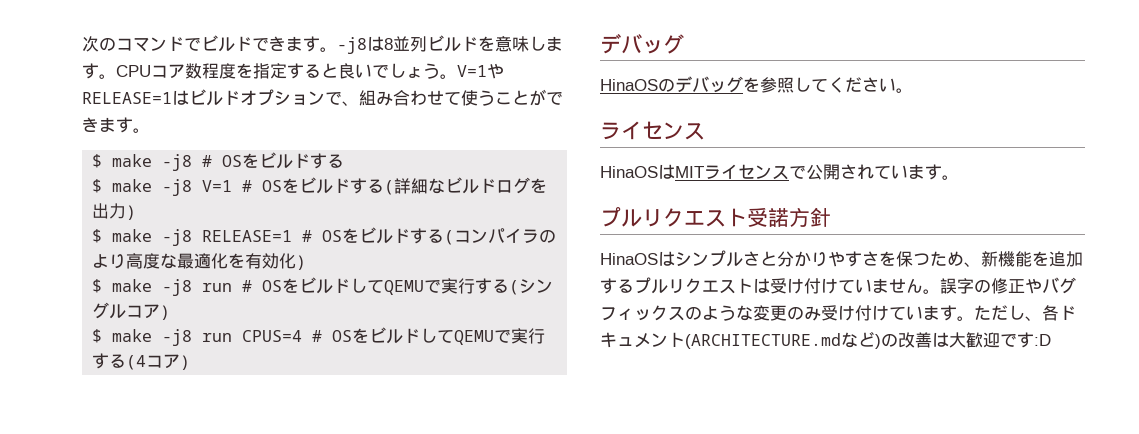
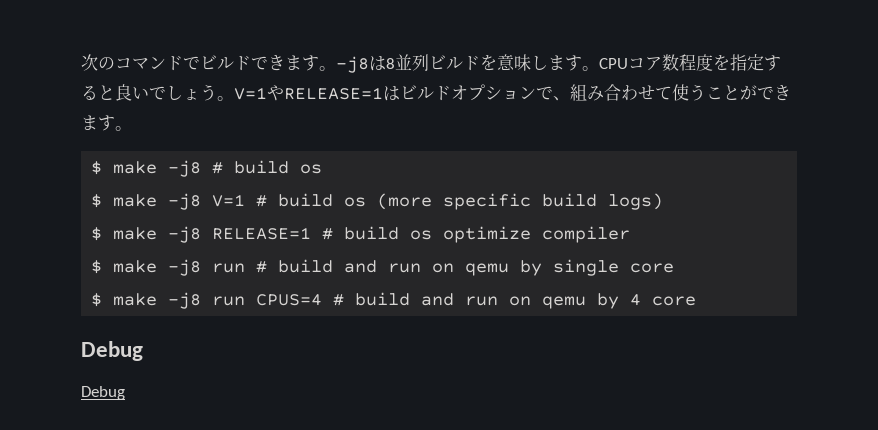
[222,152,345,169] OSをビルドする -> [234,160,323,174] build os
[262,177,548,195] [92,203,137,220] OSをビルドする(詳細なビルドログを出力) -> [278,193,664,210] build os (more specific build logs)
[322,227,557,245] [92,253,307,270] OSをビルドする(コンパイラのより高度な最適化を有効化) -> [344,226,631,243] build os optimize compiler
[262,277,554,295] [92,302,171,320] OSをビルドしてQEMUで実行する(シングルコア) -> [278,259,675,276] build and run on qemu by single core
[332,327,546,345] [92,353,191,370] [600,33,684,54] [600,76,913,93] [600,121,705,140] [600,164,959,180] [600,207,831,227] [600,250,1083,267] [600,277,1076,294] [600,305,1076,321] [600,331,1051,349] OSをビルドしてQEMUで実行する(4コア) // デバッグ // HinaOSのデバッグを参照してください。 // ライセンス // HinaOSはMITライセンスで公開されています。 // プルリクエスト受諾方針 // HinaOSはシンプルさと分かりやすさを保つため、新機能を追加するプルリクエストは受け付けていません。誤字の修正やバグフィックスのような変更のみ受け付けています。ただし、各ドキュメント(ARCHITECTURE.mdなど)の改善は大歓迎です:D -> [355,292,697,309] [81,341,143,361] [81,386,125,400] build and run on qemu by 4 core // Debug // Debug

